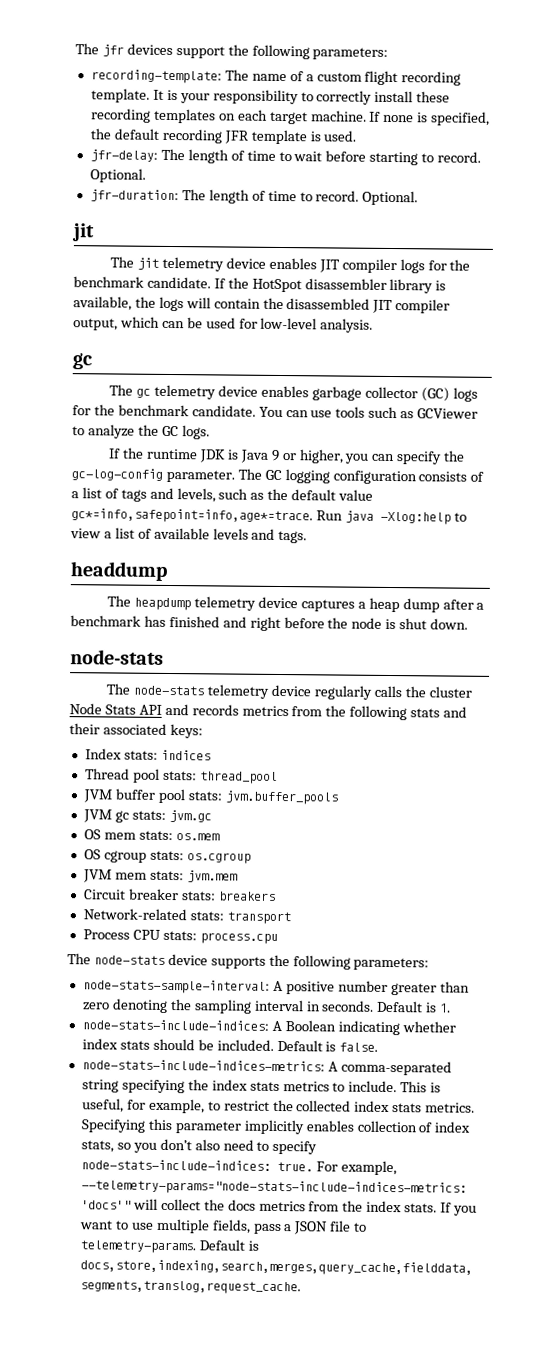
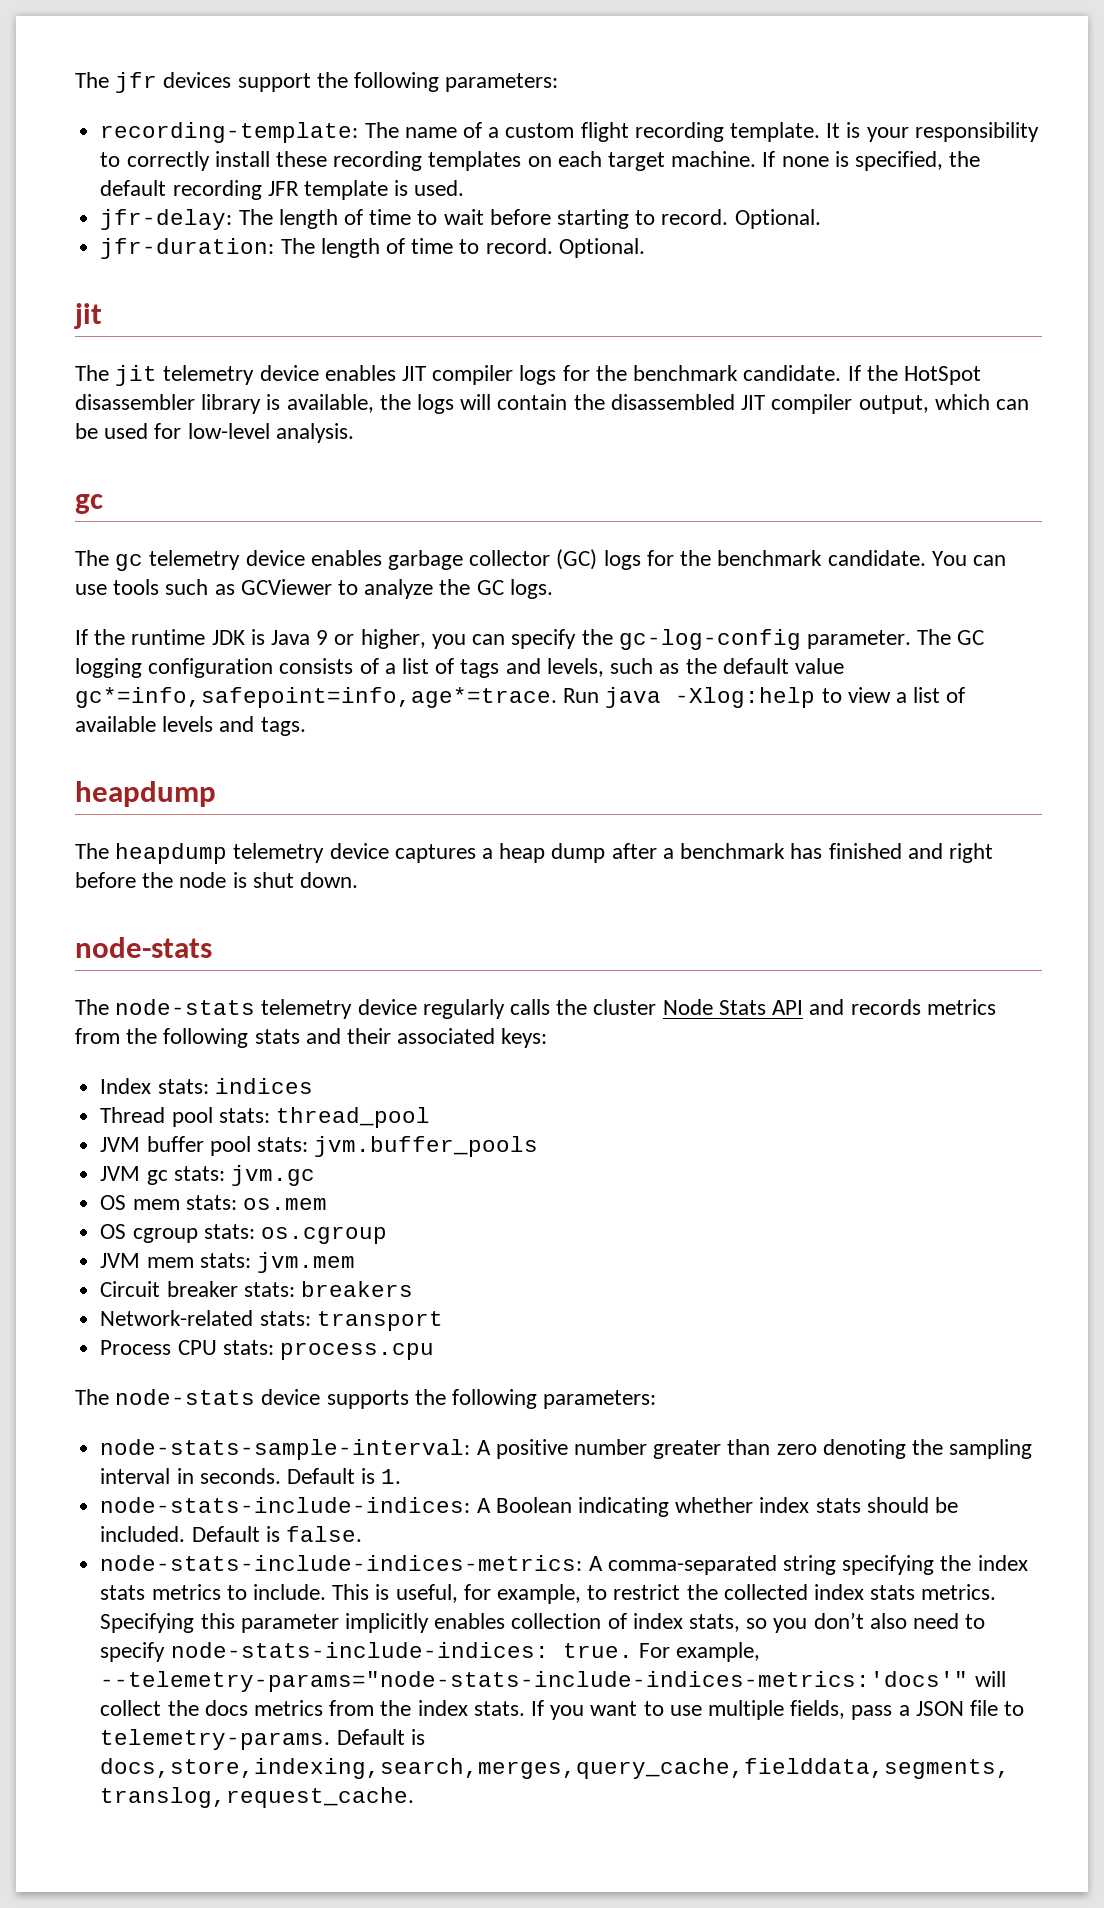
[70,561,168,581] headdump -> [75,781,216,807] heapdump

